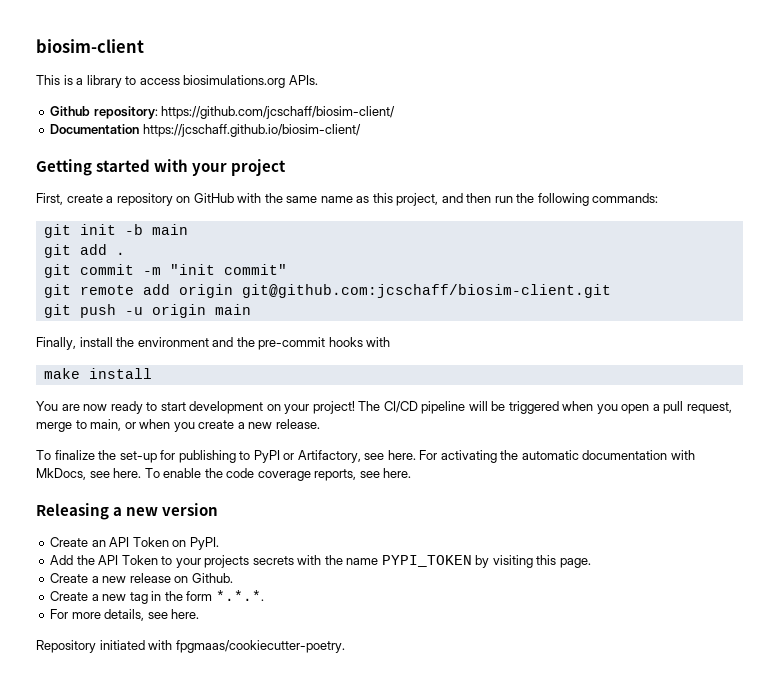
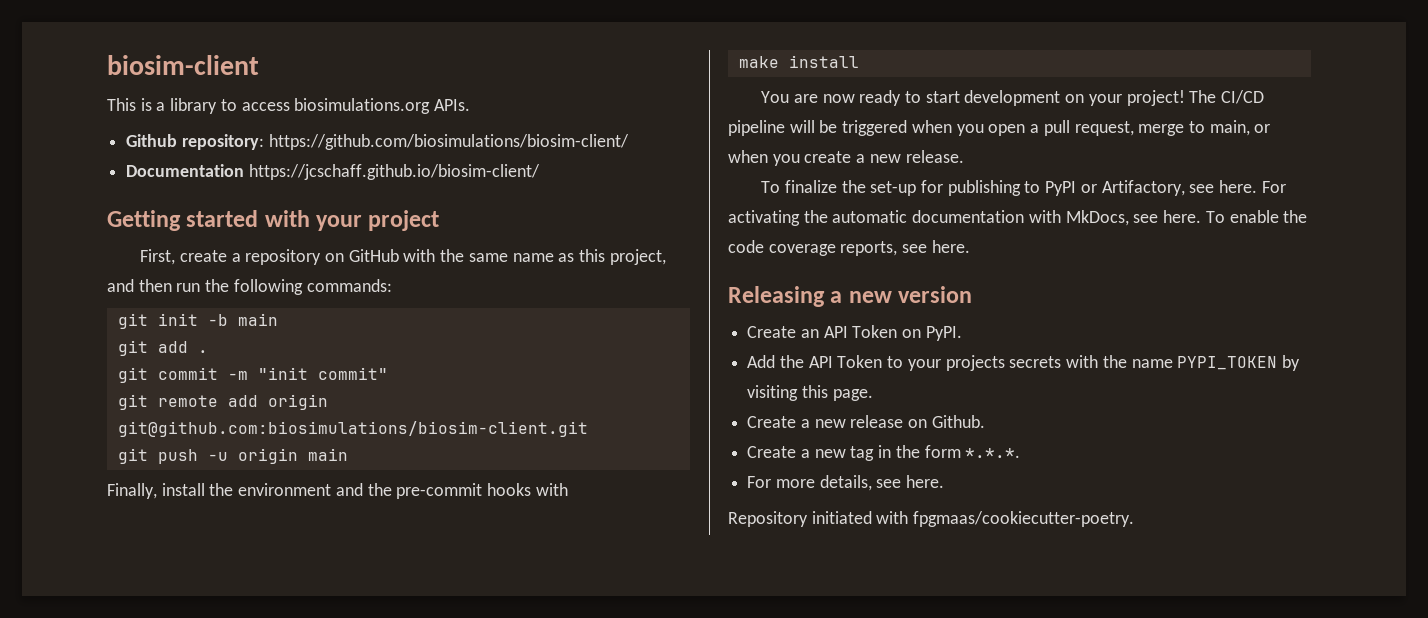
[161,106,396,119] https://github.com/jcschaff/biosim-client/ -> [268,134,629,150] https://github.com/biosimulations/biosim-client/
[241,284,611,298] git@github.com:jcschaff/biosim-client.git -> [117,421,588,437] git@github.com:biosimulations/biosim-client.git

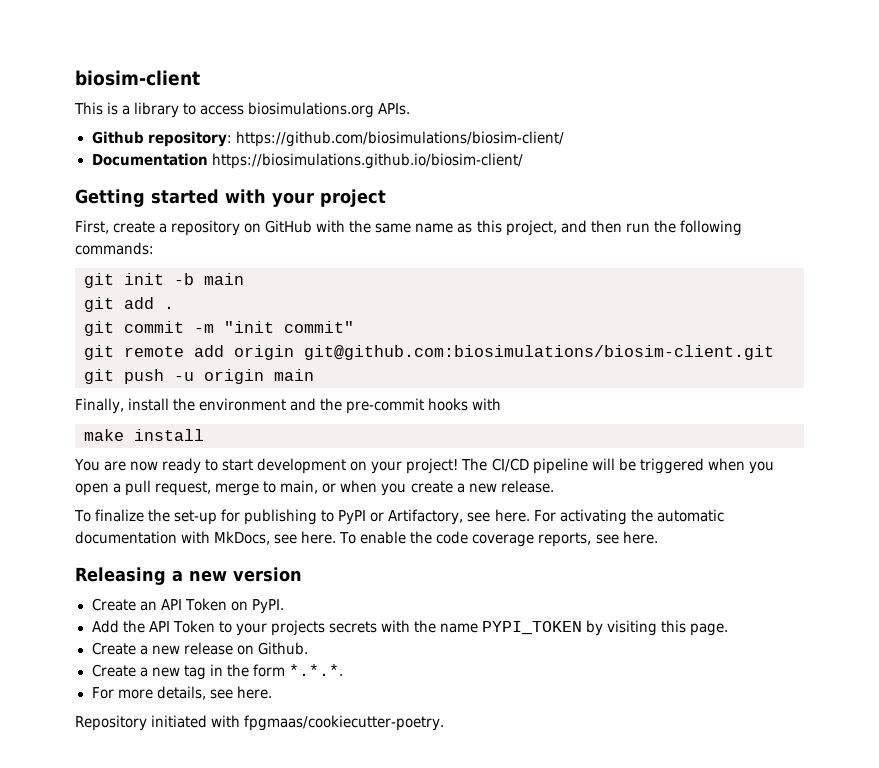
[248,164,540,180] https://jcschaff.github.io/biosim-client/ -> [211,153,523,169] https://biosimulations.github.io/biosim-client/

